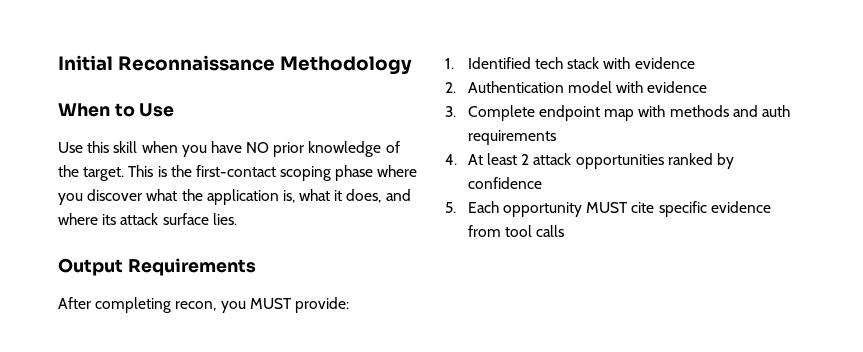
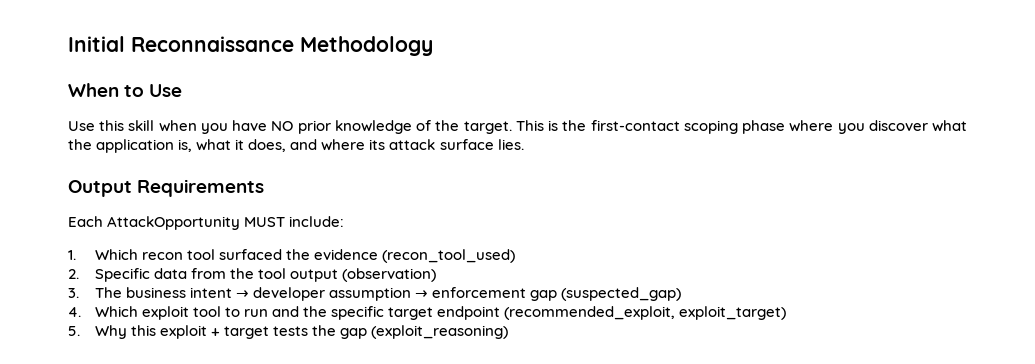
[58,297,349,313] [445,57,695,69] After completing recon, you MUST provide: // 1. Identified tech stack with evidence -> [68,216,345,230] [68,249,516,263] Each AttackOpportunity MUST include: // 1. Which recon tool surfaced the evidence (recon_tool_used)
[467,81,708,93] [445,105,791,121] [467,130,556,145] [445,153,735,169] [467,177,542,189] [445,201,771,217] [467,225,565,237] Authentication model with evidence // 3. Complete endpoint map with methods and auth requirements // 4. At least 2 attack opportunities ranked by confidence // 5. Each opportunity MUST cite specific evidence from tool calls -> [94,268,437,282] [68,287,682,301] [68,306,787,320] [68,325,509,339] Specific data from the tool output (observation) // 3. The business intent → developer assumption → enforcement gap (suspected_gap) // 4. Which exploit tool to run and the specific target endpoint (recommended_exploit, exploit_target) // 5. Why this exploit + target tests the gap (exploit_reasoning)

